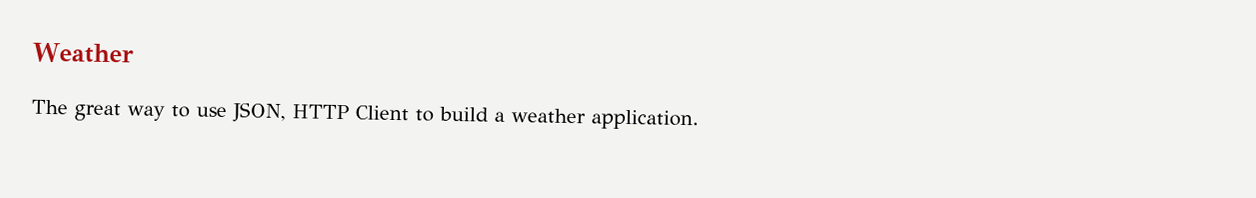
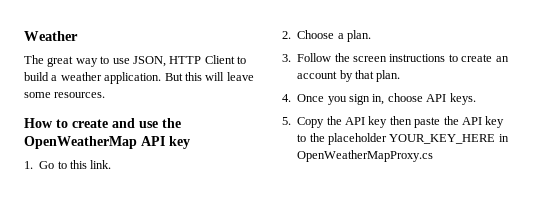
(699, 120) none -> [164,72,254,81] [24,92,106,98] [24,118,181,128] [24,136,190,149] [24,160,112,169] [282,30,371,42] [282,53,509,62] [297,70,401,82] [282,93,476,105] [282,116,505,128] [297,133,509,145] [297,150,434,162] But this will leave some resources. // How to create and use the OpenWeatherMap API key // 1. Go to this link. // 2. Choose a plan. // 3. Follow the screen instructions to create an account by that plan. // 4. Once you sign in, choose API keys. // 5. Copy the API key then paste the API key to the placeholder YOUR_KEY_HERE in OpenWeatherMapProxy.cs

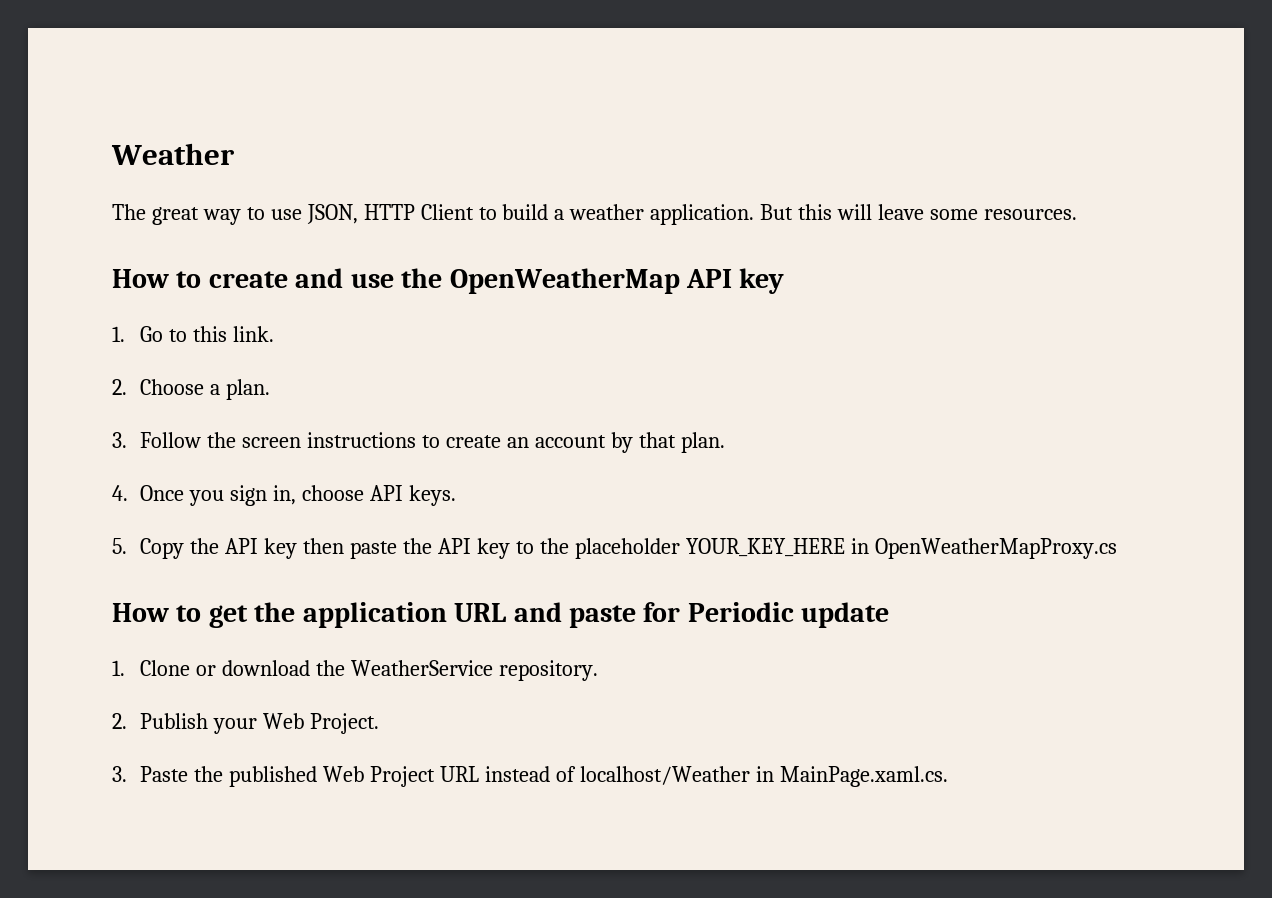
(434, 156) none -> [112,602,890,628] [112,660,599,681] [112,713,380,734] [112,766,948,787] // How to get the application URL and paste for Periodic update // 1. Clone or download the WeatherService repository. // 2. Publish your Web Project. // 3. Paste the published Web Project URL instead of localhost/Weather in MainPage.xaml.cs.

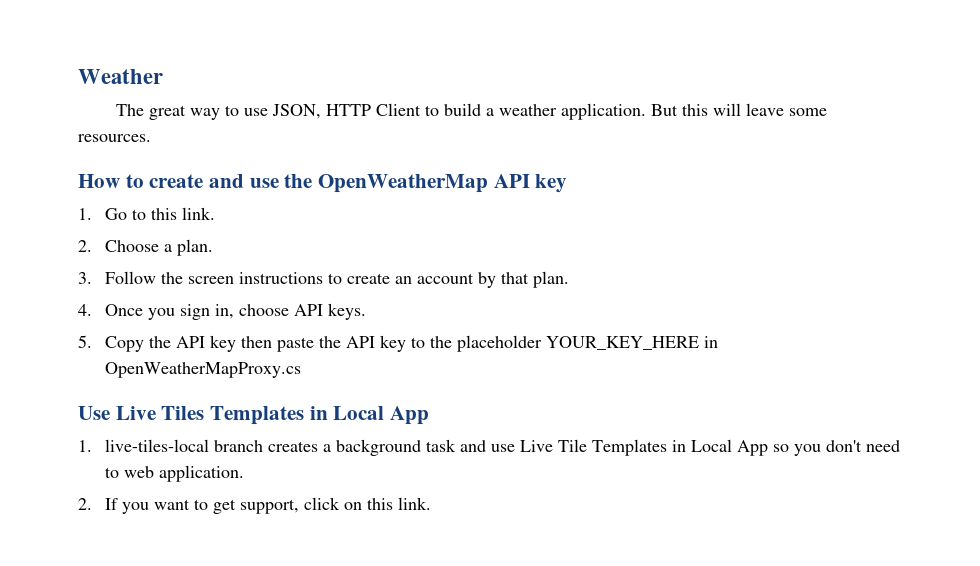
[112,602,890,628] [112,660,599,681] [112,713,380,734] [112,766,948,787] How to get the application URL and paste for Periodic update // 1. Clone or download the WeatherService repository. // 2. Publish your Web Project. // 3. Paste the published Web Project URL instead of localhost/Weather in MainPage.xaml.cs. -> [78,406,430,425] [78,439,901,456] [105,465,245,482] [78,497,432,514] Use Live Tiles Templates in Local App // 1. live-tiles-local branch creates a background task and use Live Tile Templates in Local App so you don't need to web application. // 2. If you want to get support, click on this link.

